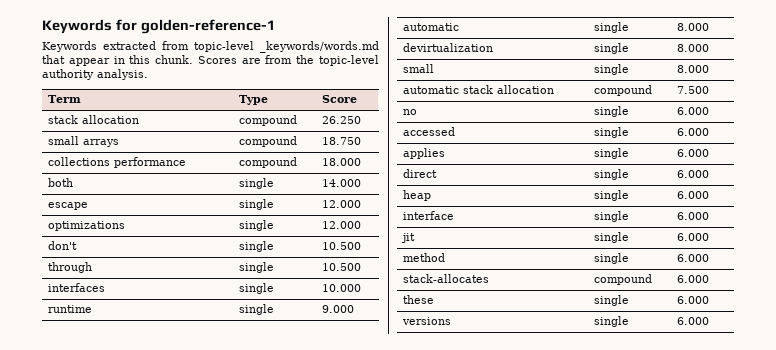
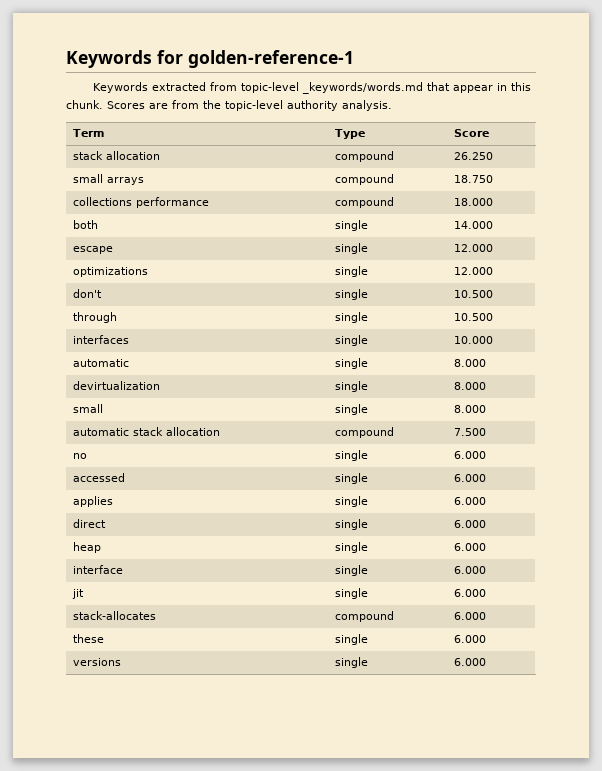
[48,305,93,313] [239,304,275,315] [322,305,355,313] // runtime | single | 9.000 -> (493, 340) none
[403,253,446,262] [594,253,630,264] [677,254,710,262] // method | single | 6.000 -> (486, 593) none

